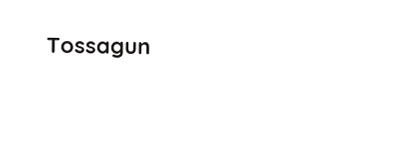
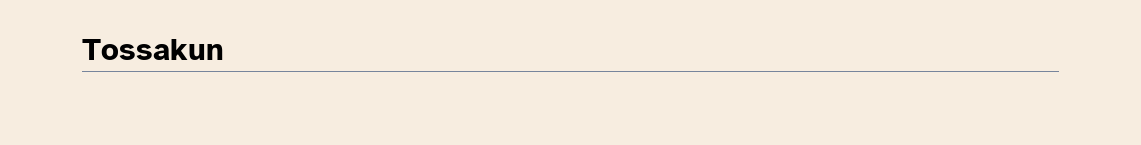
[46,37,151,59] Tossagun -> [82,39,224,60] Tossakun

